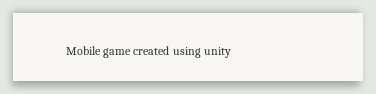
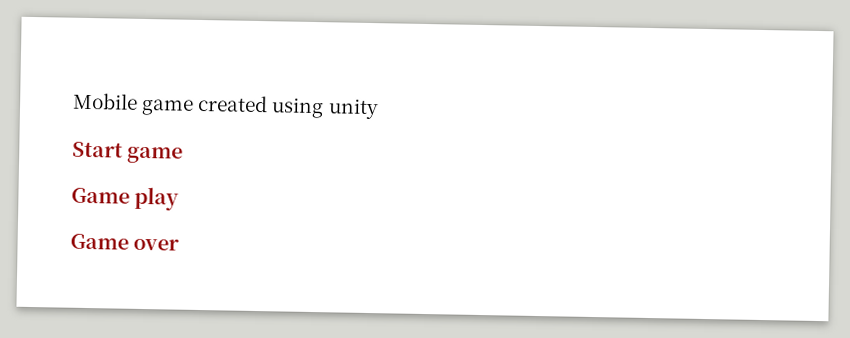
(231, 52) none -> [72,141,184,164] [71,186,180,211] [70,233,180,251] // Start game // Game play // Game over

